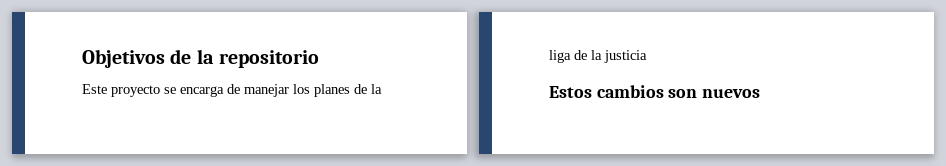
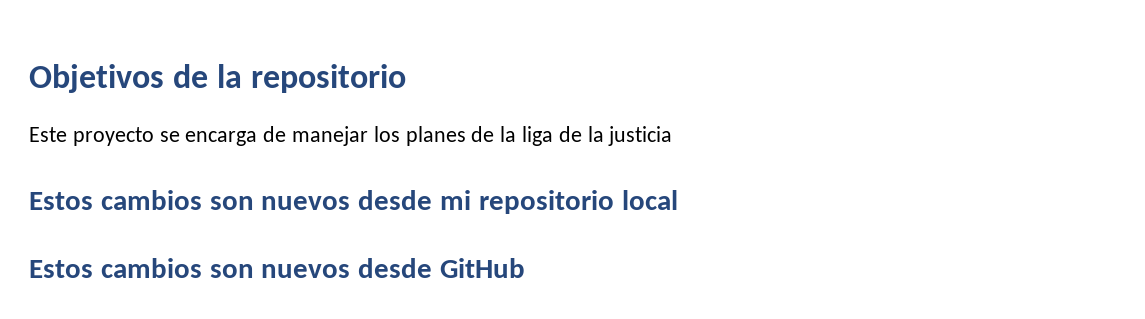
(761, 93) none -> [358,190,678,214] [29,258,526,278] desde mi repositorio local // Estos cambios son nuevos desde GitHub

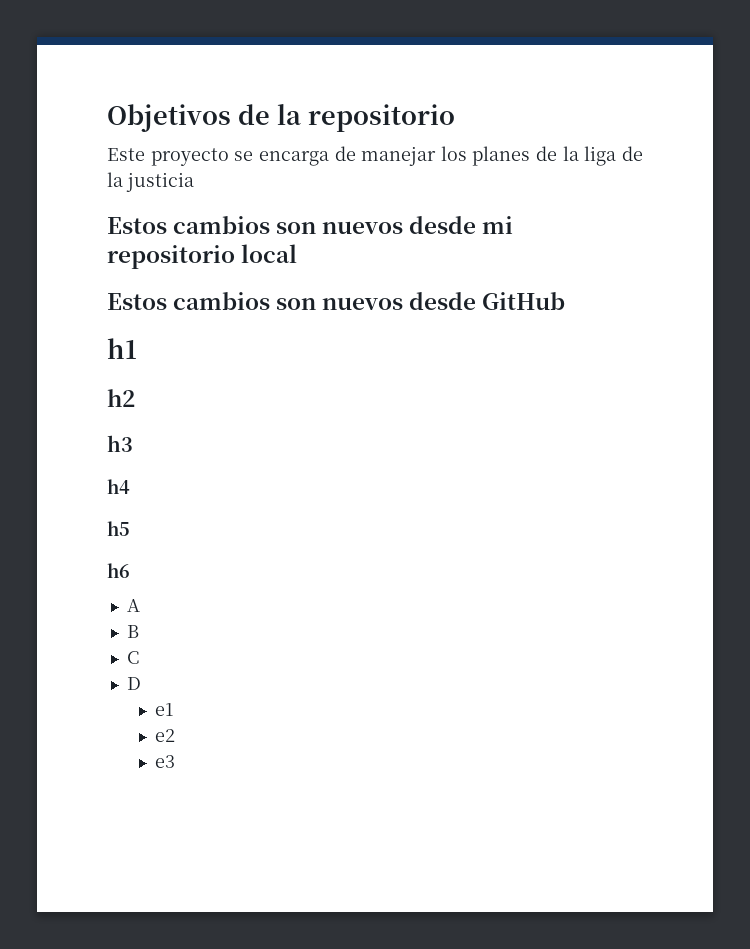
(526, 268) none -> [107,338,137,359] [107,389,135,407] [107,435,133,452] [107,479,130,494] [107,521,130,536] [107,563,130,578] [126,599,140,612] [126,625,139,638] [126,651,139,664] [126,677,141,690] [155,703,174,716] [155,729,176,742] [155,755,176,768] // h1 // h2 // h3 // h4 // h5 // h6 // A // B // C // D // e1 // e2 // e3

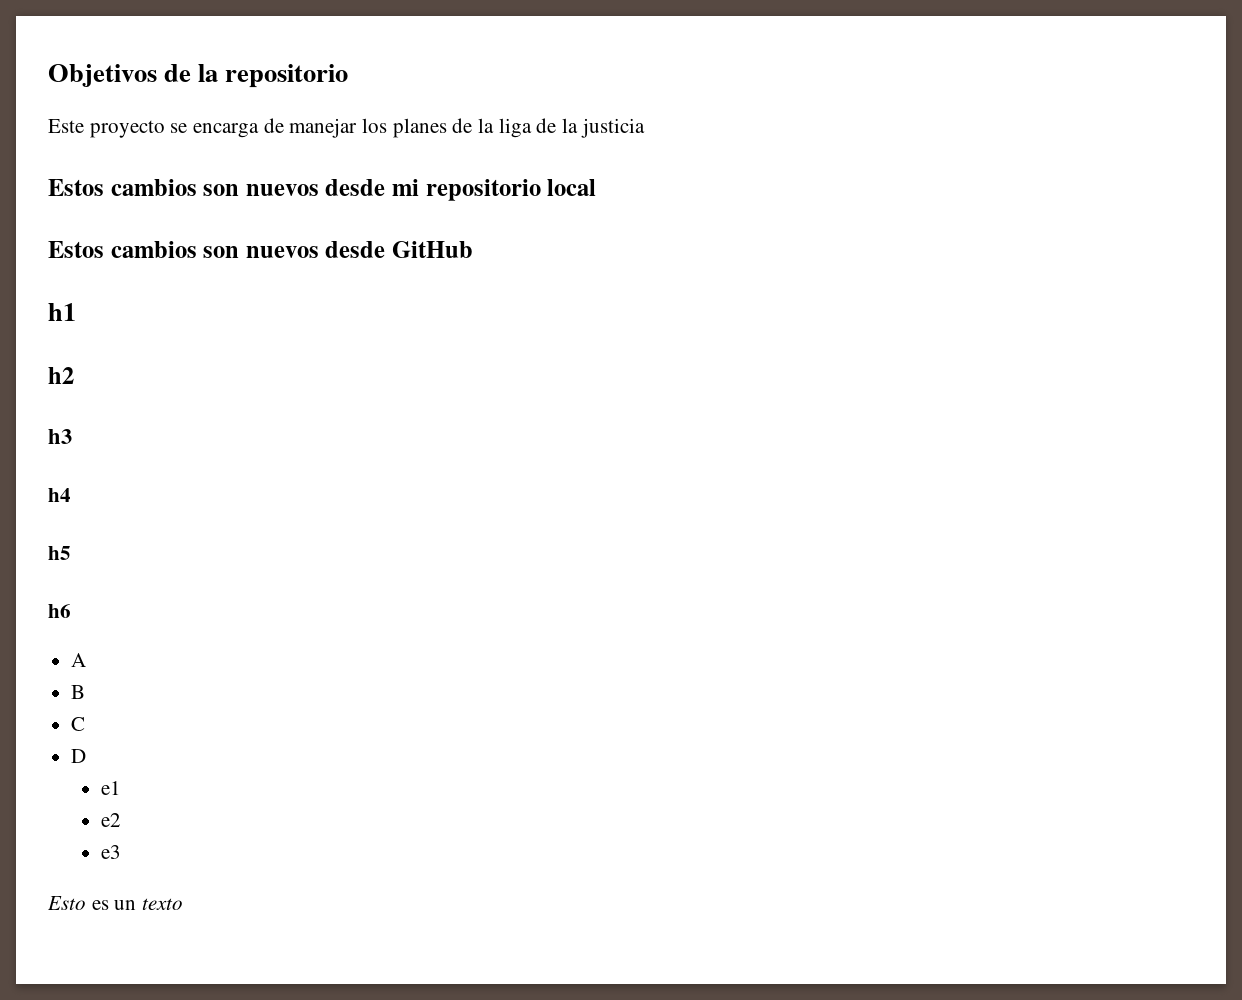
(176, 761) none -> [47,896,184,910] // Esto es un texto

